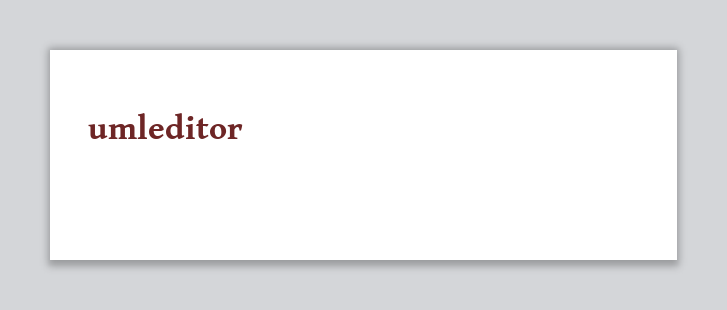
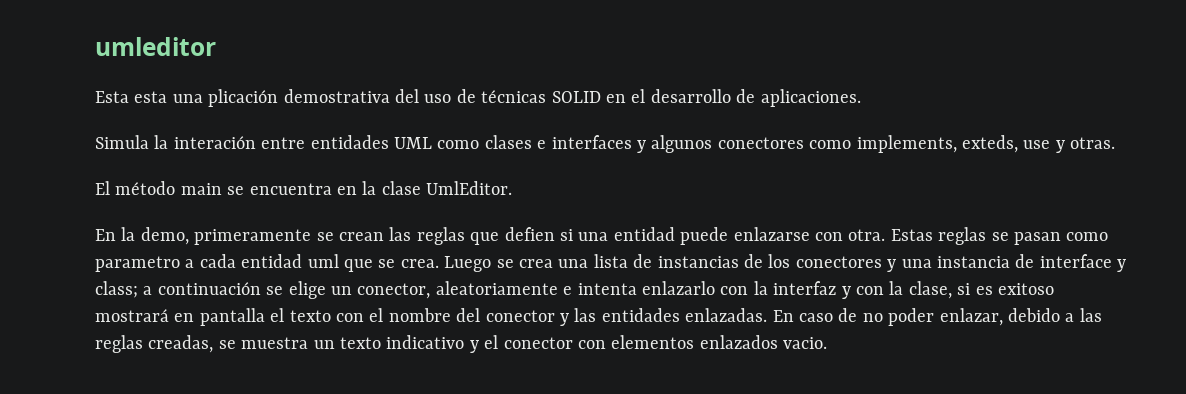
(243, 126) none -> [95,89,861,107] [95,135,1116,153] [95,181,513,195] [95,227,1109,245] [95,254,1127,272] [95,281,1054,299] [95,308,1102,326] [95,335,828,353] // Esta esta una plicación demostrativa del uso de técnicas SOLID en el desarrollo de aplicaciones. // Simula la interación entre entidades UML como clases e interfaces y algunos conectores como implements, exteds, use y otras. // El método main se encuentra en la clase UmlEditor. // En la demo, primeramente se crean las reglas que defien si una entidad puede enlazarse con otra. Estas reglas se pasan como parametro a cada entidad uml que se crea. Luego se crea una lista de instancias de los conectores y una instancia de interface y class; a continuación se elige un conector, aleatoriamente e intenta enlazarlo con la interfaz y con la clase, si es exitoso mostrará en pantalla el texto con el nombre del conector y las entidades enlazadas. En caso de no poder enlazar, debido a las reglas creadas, se muestra un texto indicativo y el conector con elementos enlazados vacio.

